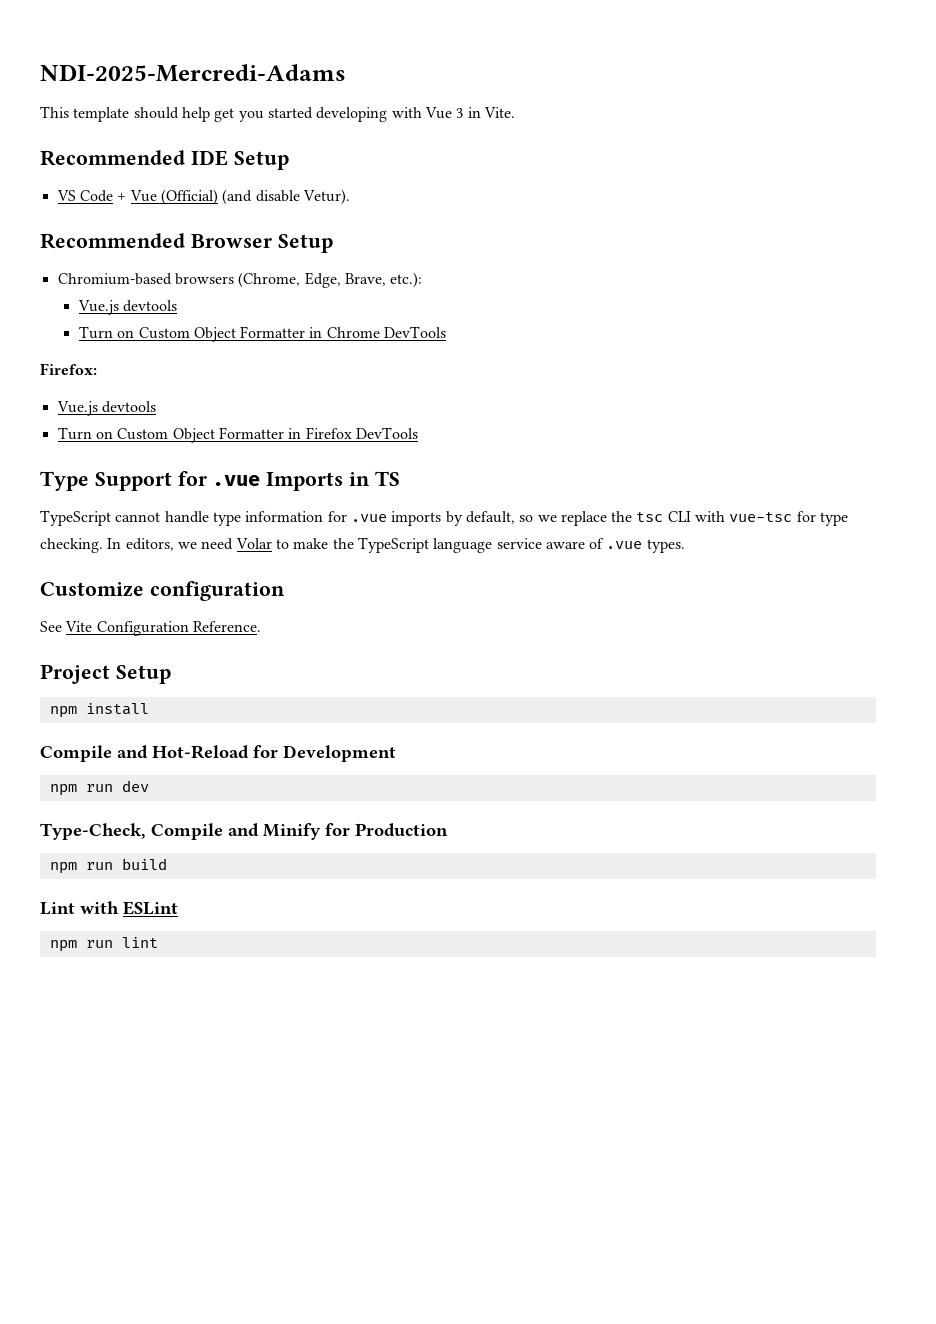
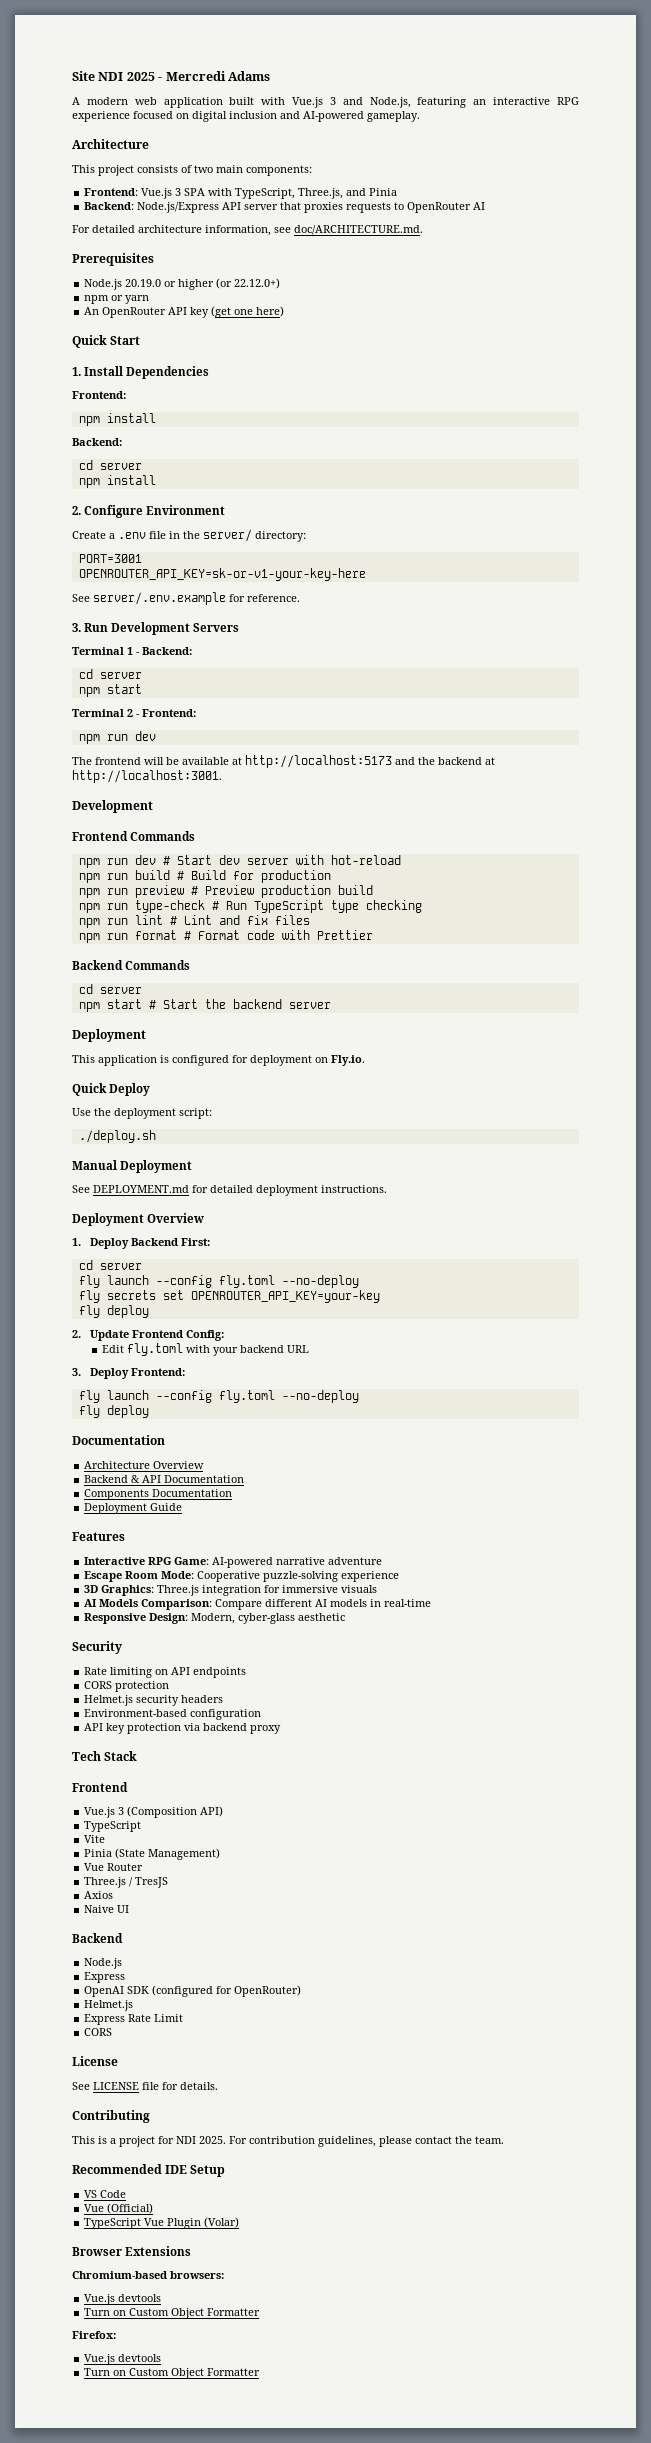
[40,64,346,82] [40,106,515,122] NDI-2025-Mercredi-Adams // This template should help get you started developing with Vue 3 in Vite. -> [72,71,270,81] [72,97,580,108] [72,111,420,122] [72,139,149,149] [72,165,312,176] [84,188,398,199] [84,202,486,213] [72,225,423,236] [72,253,154,266] [84,278,281,290] [84,295,150,304] [84,306,285,318] [72,335,141,348] [72,366,210,379] [72,391,126,399] [78,413,156,426] [72,438,122,446] [78,460,142,470] [78,475,156,488] [72,505,226,518] [72,529,306,542] [78,554,142,563] [78,568,366,581] [72,592,300,605] [72,622,240,635] [72,647,192,655] [78,669,142,679] [78,684,142,697] [72,709,196,717] [78,731,156,744] [72,755,495,768] [72,770,222,783] [72,800,153,813] [72,831,196,841] [78,855,401,868] [78,870,331,883] [78,885,373,898] [78,900,422,913] [78,915,310,928] [78,930,373,943] [72,960,191,970] [78,984,142,994] [78,999,331,1012] [72,1029,146,1042] [72,1055,365,1066] [72,1083,151,1096] [72,1108,212,1119] [78,1130,156,1143] [72,1160,193,1173] [72,1185,387,1196] [72,1213,205,1226] [72,1238,210,1249] [78,1260,142,1270] [78,1275,359,1288] [78,1290,380,1303] [78,1305,149,1318] [72,1330,224,1341] [102,1343,310,1356] [72,1368,185,1379] [78,1390,359,1403] [78,1405,149,1418] [72,1435,165,1445] [84,1461,205,1469] [84,1475,245,1483] [84,1489,233,1500] [84,1503,183,1514] [72,1532,125,1541] [84,1557,383,1568] [84,1571,400,1582] [84,1585,378,1596] [84,1599,432,1610] [84,1613,346,1624] [72,1641,122,1654] [84,1667,247,1678] [84,1681,170,1692] [84,1695,224,1706] [84,1709,262,1720] [84,1723,282,1734] [72,1751,138,1761] [72,1782,128,1792] [84,1806,224,1818] [84,1821,142,1832] [84,1835,106,1843] [84,1848,221,1860] [84,1863,144,1871] [84,1877,169,1888] [84,1891,114,1899] [84,1905,130,1913] [72,1933,123,1943] [84,1958,123,1969] [84,1972,126,1983] [84,1985,302,1997] [84,2000,134,2011] [84,2014,184,2025] [84,2028,113,2036] [72,2056,118,2066] [72,2082,218,2090] [72,2110,150,2123] [72,2136,504,2147] Site NDI 2025 - Mercredi Adams // A modern web application built with Vue.js 3 and Node.js, featuring an interactive RPG experience focused on digital inclusion and AI-powered gameplay. // Architecture // This project consists of two main components: // Frontend: Vue.js 3 SPA with TypeScript, Three.js, and Pinia // Backend: Node.js/Express API server that proxies requests to OpenRouter AI // For detailed architecture information, see doc/ARCHITECTURE.md. // Prerequisites // Node.js 20.19.0 or higher (or 22.12.0+) // npm or yarn // An OpenRouter API key (get one here) // Quick Start // 1. Install Dependencies // Frontend: // npm install // Backend: // cd server // npm install // 2. Configure Environment // Create a .env file in the server/ directory: // PORT=3001 // OPENROUTER_API_KEY=sk-or-v1-your-key-here // See server/.env.example for reference. // 3. Run Development Servers // Terminal 1 - Backend: // cd server // npm start // Terminal 2 - Frontend: // npm run dev // The frontend will be available at http://localhost:5173 and the backend at http://localhost:3001. // Development // Frontend Commands // npm run dev # Start dev server with hot-reload // npm run build # Build for production // npm run preview # Preview production build // npm run type-check # Run TypeScript type checking // npm run lint # Lint and fix files // npm run format # Format code with Prettier // Backend Commands // cd server // npm start # Start the backend server // Deployment // This application is configured for deployment on Fly.io. // Quick Deploy // Use the deployment script: // ./deploy.sh // Manual Deployment // See DEPLOYMENT.md for detailed deployment instructions. // Deployment Overview // 1. Deploy Backend First: // cd server // fly launch --config fly.toml --no-deploy // fly secrets set OPENROUTER_API_KEY=your-key // fly deploy // 2. Update Frontend Config: // Edit fly.toml with your backend URL // 3. Deploy Frontend: // fly launch --config fly.toml --no-deploy // fly deploy // Documentation // Architecture Overview // Backend & API Documentation // Components Documentation // Deployment Guide // Features // Interactive RPG Game: AI-powered narrative adventure // Escape Room Mode: Cooperative puzzle-solving experience // 3D Graphics: Three.js integration for immersive visuals // AI Models Comparison: Compare different AI models in real-time // Responsive Design: Modern, cyber-glass aesthetic // Security // Rate limiting on API endpoints // CORS protection // Helmet.js security headers // Environment-based configuration // API key protection via backend proxy // Tech Stack // Frontend // Vue.js 3 (Composition API) // TypeScript // Vite // Pinia (State Management) // Vue Router // Three.js / TresJS // Axios // Naive UI // Backend // Node.js // Express // OpenAI SDK (configured for OpenRouter) // Helmet.js // Express Rate Limit // CORS // License // See LICENSE file for details. // Contributing // This is a project for NDI 2025. For contribution guidelines, please contact the team.
[117,193,127,201] + -> (127, 2194) //
[222,189,350,205] [40,233,333,253] [57,272,423,288] [77,300,178,315] [78,326,447,342] (and disable Vetur). // Recommended Browser Setup // Chromium-based browsers (Chrome, Edge, Brave, etc.): // Vue.js devtools // Turn on Custom Object Formatter in Chrome DevTools -> [84,2217,240,2229] [72,2246,192,2256] [72,2271,224,2279] [84,2294,162,2305] [84,2308,261,2319] // TypeScript Vue Plugin (Volar) // Browser Extensions // Chromium-based browsers: // Vue.js devtools // Turn on Custom Object Formatter
[288,427,418,439] [40,471,400,491] [40,510,849,526] [40,537,685,553] [40,581,285,601] [40,621,261,636] [40,664,171,684] [49,703,149,718] [40,745,396,762] [49,780,149,796] [40,823,448,840] [49,858,167,874] [40,901,178,915] [49,937,158,952] in Firefox DevTools // Type Support for .vue Imports in TS // TypeScript cannot handle type information for .vue imports by default, so we replace the tsc CLI with vue-tsc for type checking. In editors, we need Volar to make the TypeScript language service aware of .vue types. // Customize configuration // See Vite Configuration Reference. // Project Setup // npm install // Compile and Hot-Reload for Development // npm run dev // Type-Check, Compile and Minify for Production // npm run build // Lint with ESLint // npm run lint -> (261, 2372) none

